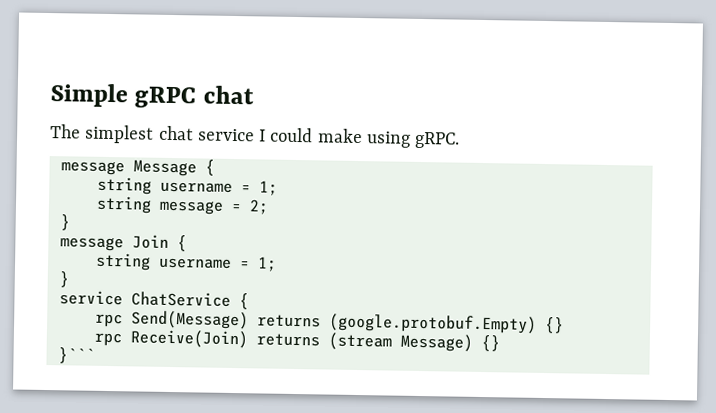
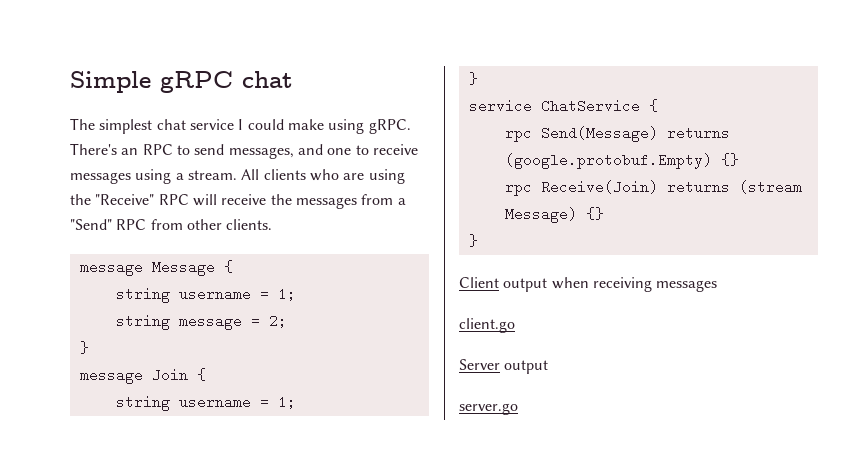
(461, 140) none -> [70,143,418,159] [70,169,405,184] [70,194,406,209] [70,219,273,230] There's an RPC to send messages, and one to receive messages using a stream. All clients who are using the "Receive" RPC will receive the messages from a "Send" RPC from other clients.
[57,347,95,364] }``` -> [468,234,478,247] [459,277,718,292] [459,318,515,333] [459,359,549,374] [459,403,518,415] } // Client output when receiving messages // client.go // Server output // server.go

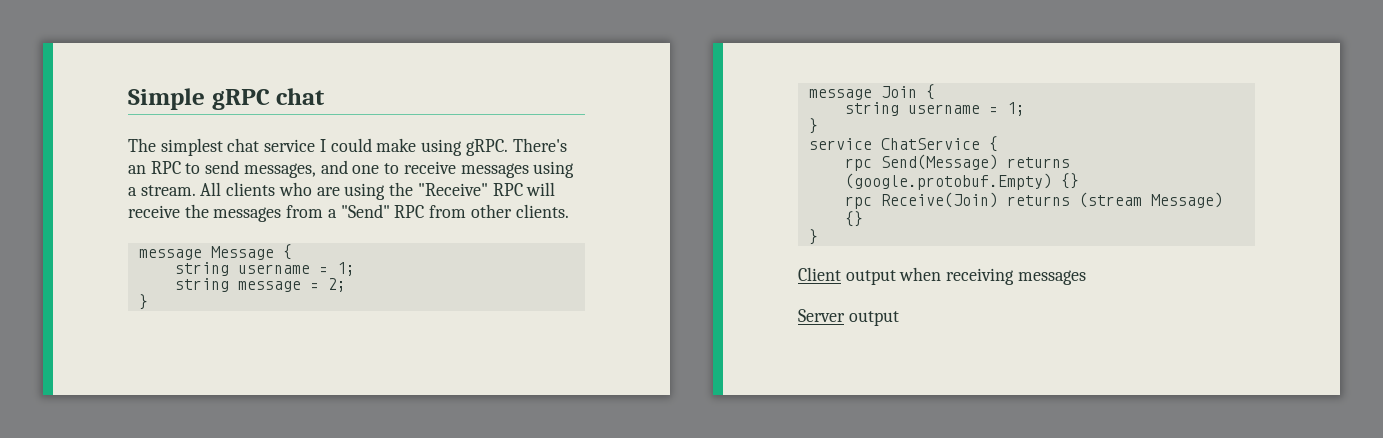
[459,318,515,333] // client.go -> (1086, 277) none
[459,403,518,415] // server.go -> (899, 318) none

